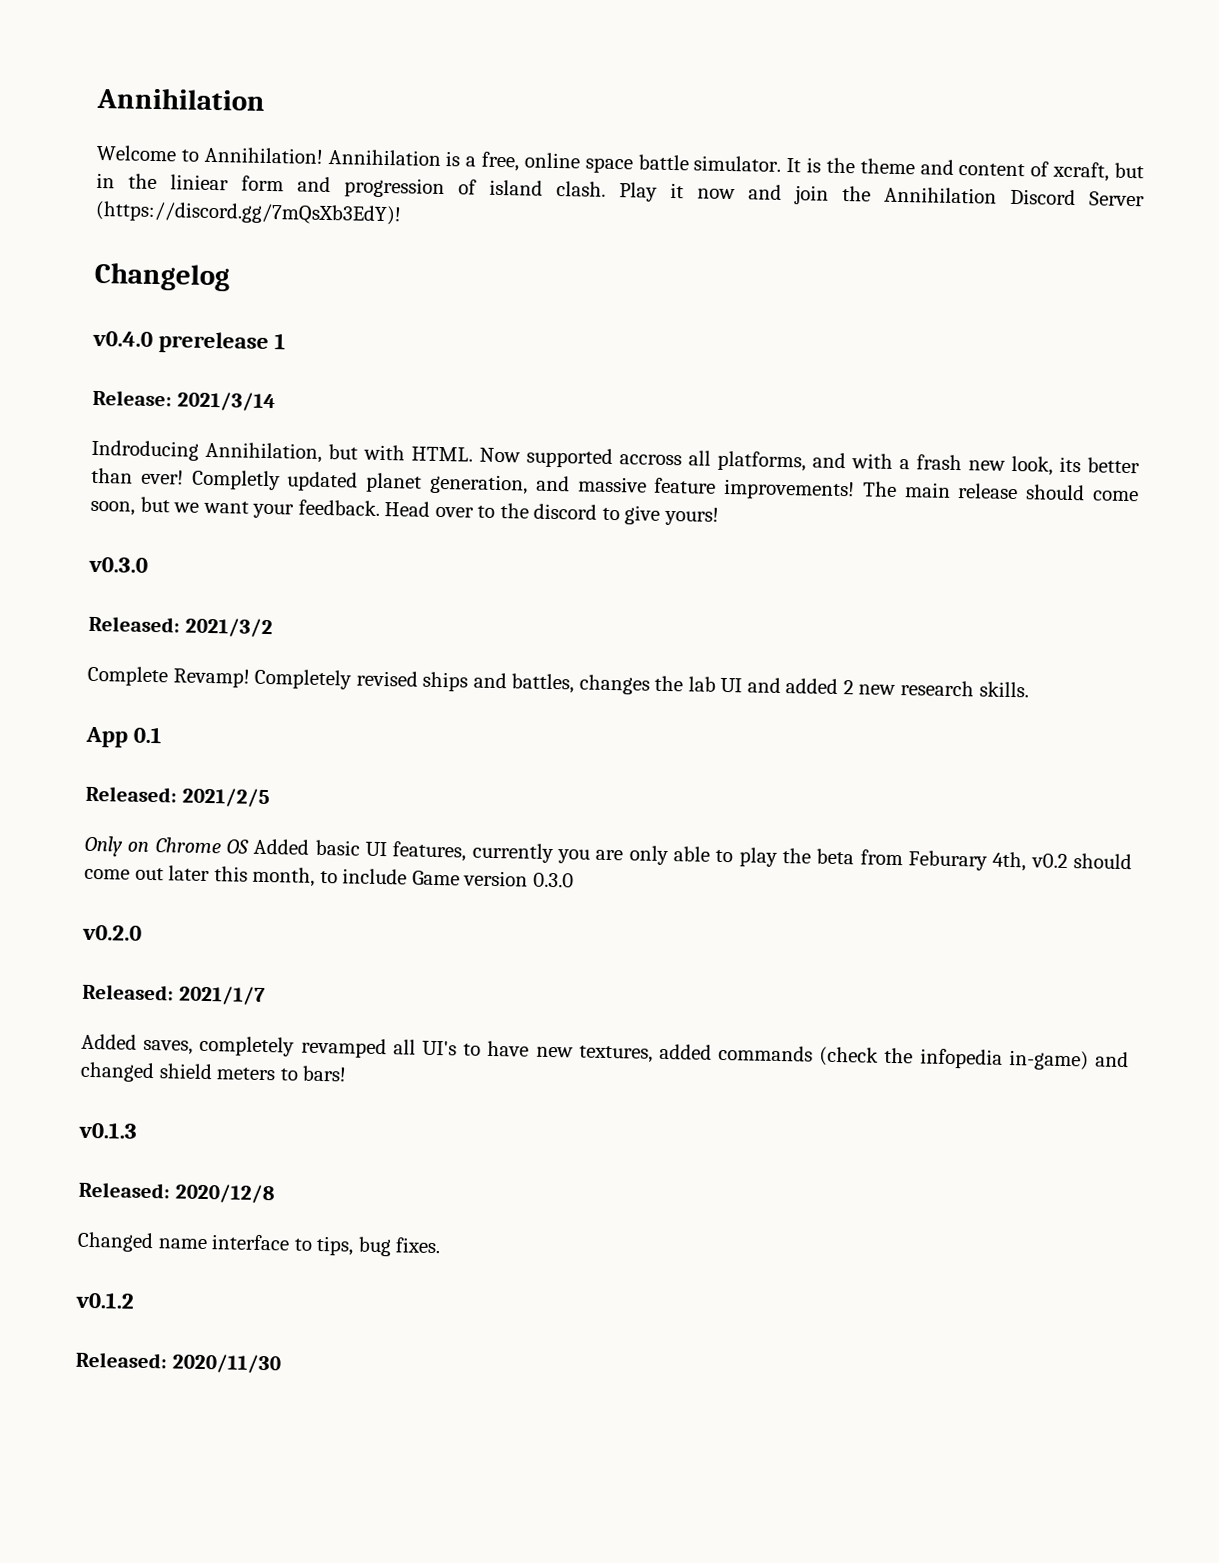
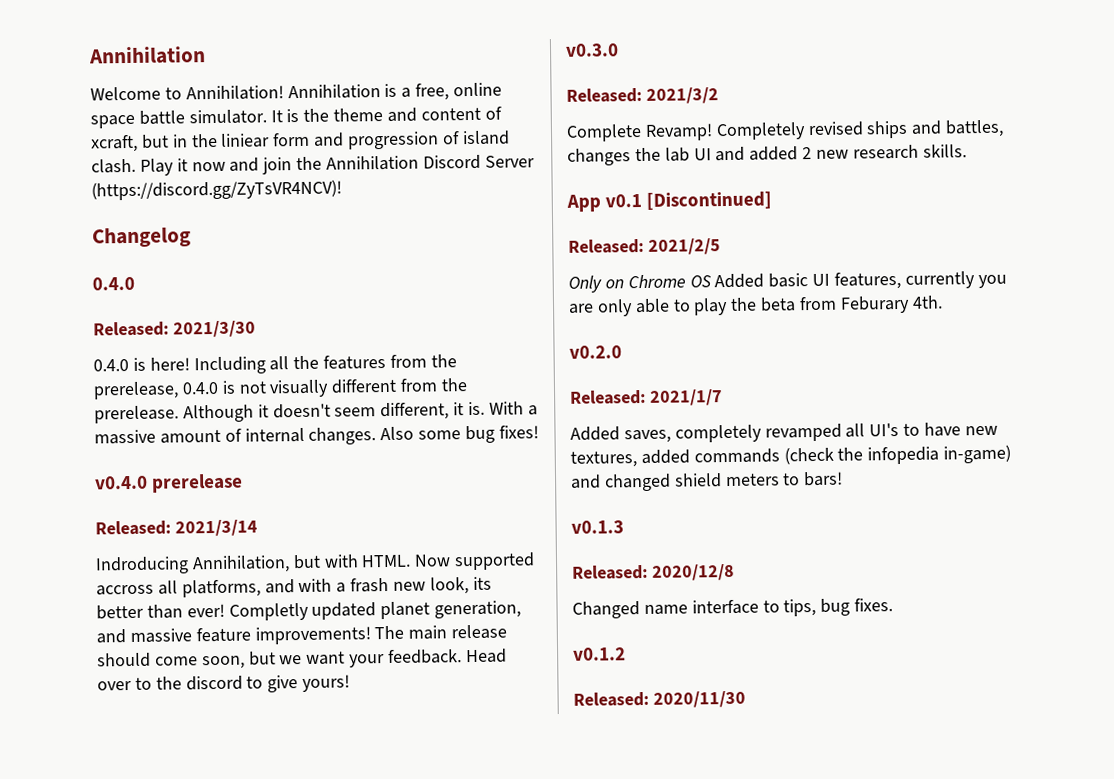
[95,200,402,226] (https://discord.gg/7mQsXb3EdY)! -> [91,179,342,201] (https://discord.gg/ZyTsVR4NCV)!
(230, 276) none -> [92,276,135,291] [93,320,256,338] [93,354,457,375] [93,378,469,400] [94,401,538,424] [94,425,539,445] // 0.4.0 // Released: 2021/3/30 // 0.4.0 is here! Including all the features from the prerelease, 0.4.0 is not visually different from the prerelease. Although it doesn't seem different, it is. With a massive amount of internal changes. Also some bug fixes!
[274,333,287,350] [92,389,172,407] 1 // Release: -> [95,520,171,536] // Released:
[133,726,163,744] 0.1 -> [605,191,773,210] v0.1 [Discontinued]
[992,851,1133,872] [84,865,574,888] 4th, v0.2 should come out later this month, to include Game version 0.3.0 -> [911,295,943,309] 4th.

